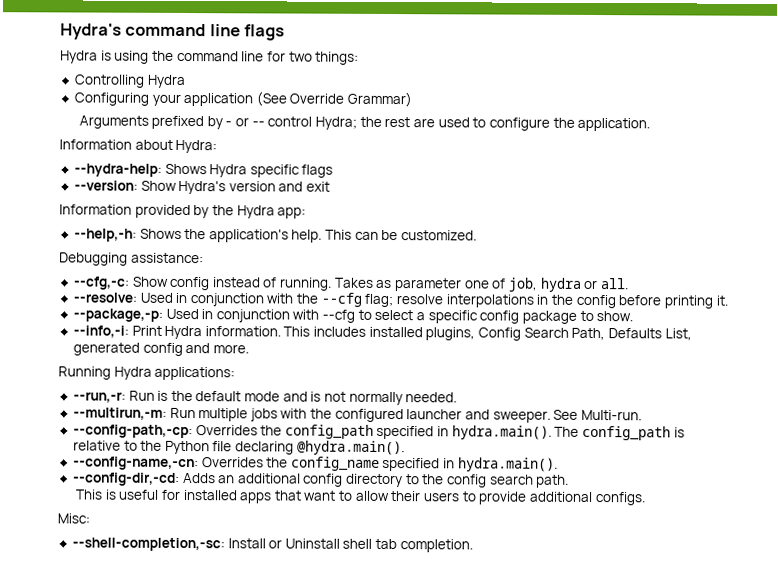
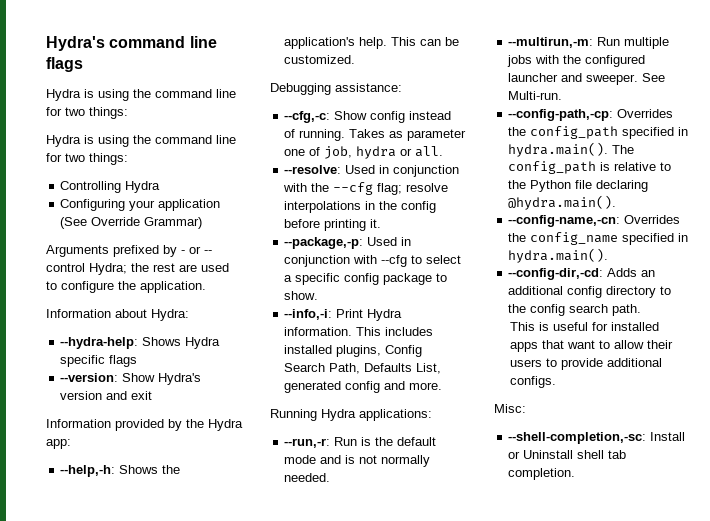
(360, 58) none -> [46,135,236,147] [46,153,128,165] // Hydra is using the command line for two things:

